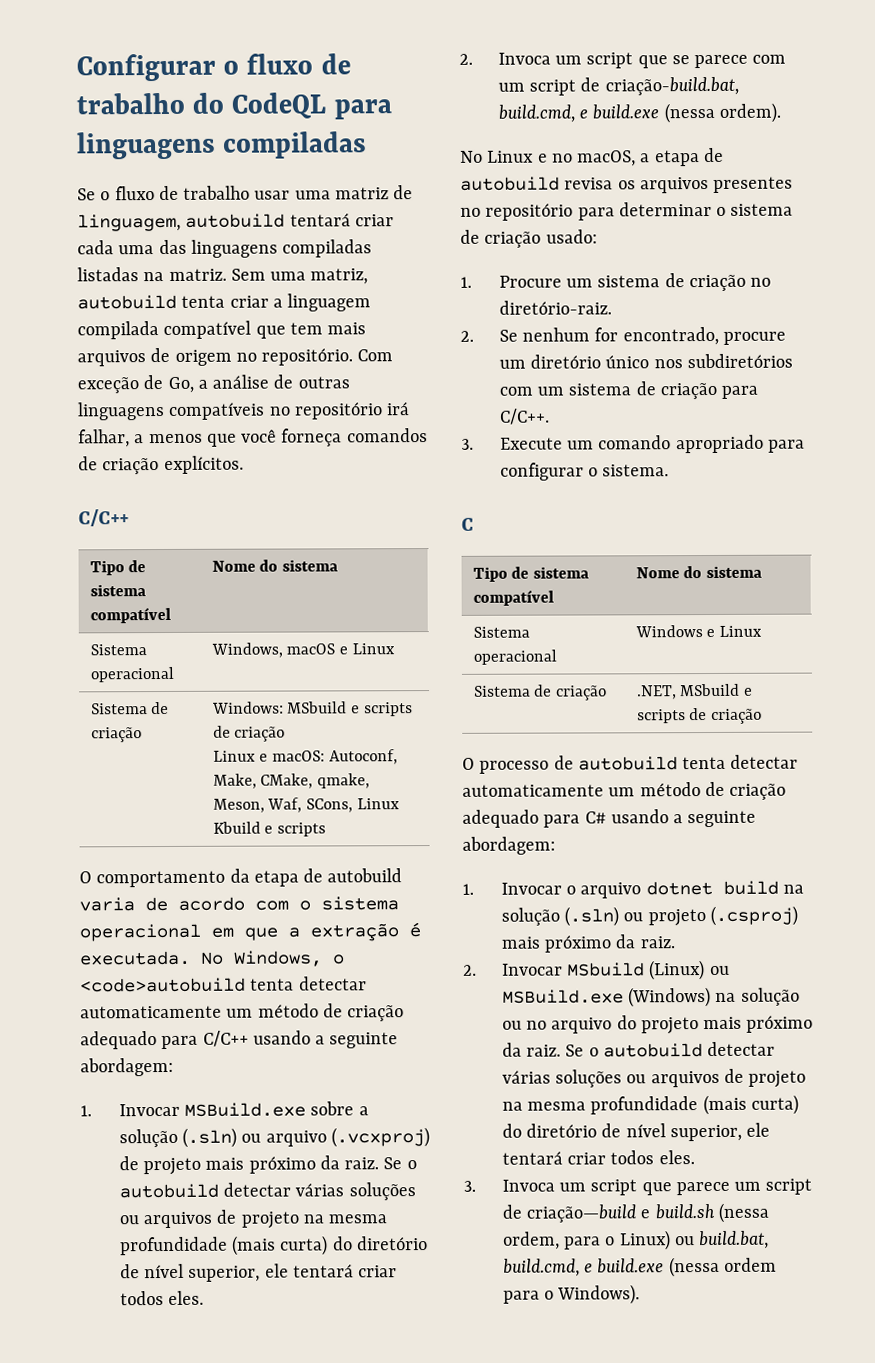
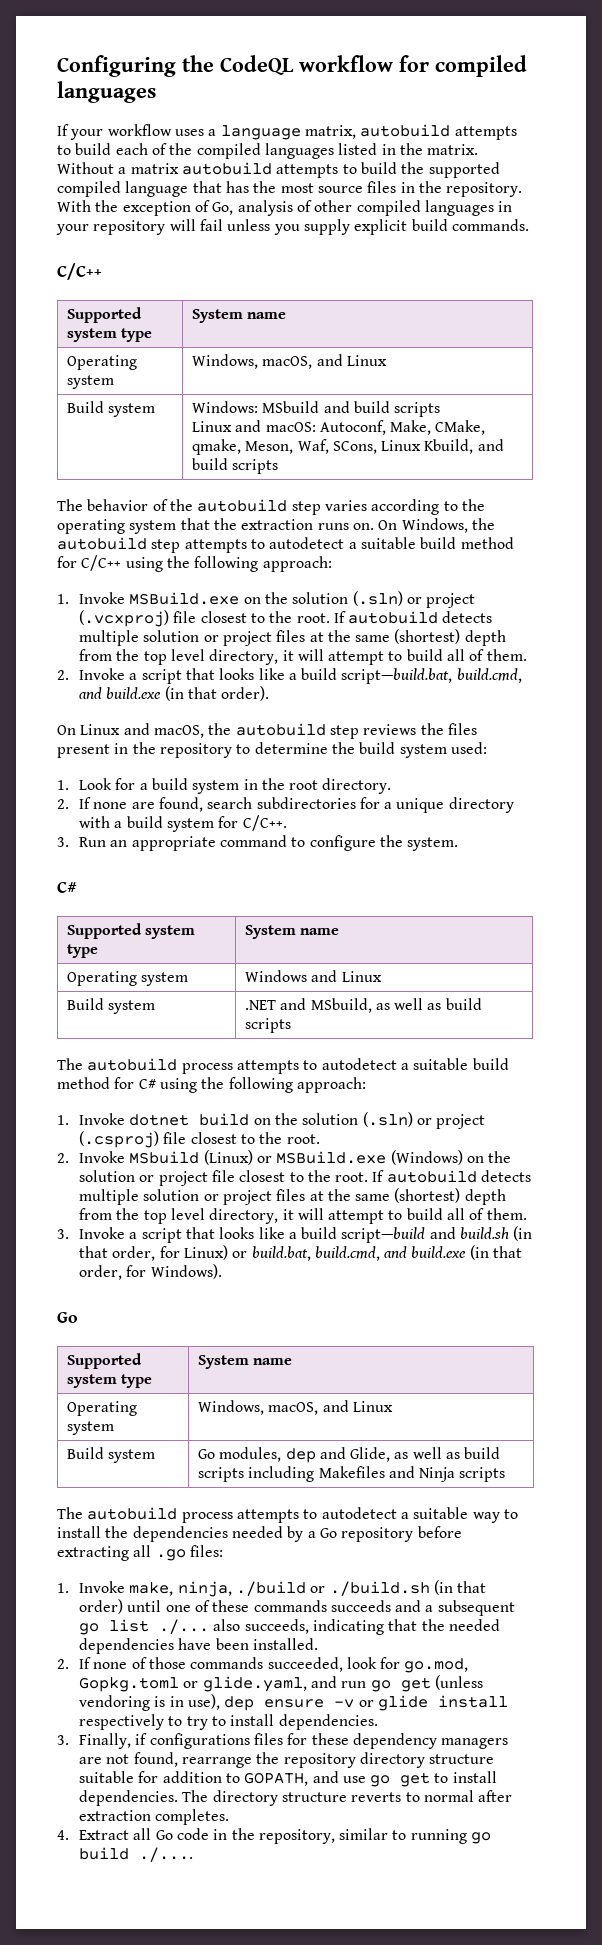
[76,53,351,82] [76,92,392,120] [76,131,368,160] [77,185,414,201] [77,213,394,232] [77,239,373,258] [77,267,369,285] [77,293,372,312] [77,320,367,340] [77,347,394,367] [77,374,350,394] [77,402,411,421] [78,428,428,448] [78,455,244,475] [78,509,129,527] [89,560,147,576] [89,584,146,597] [89,606,171,624] [211,559,339,572] [89,644,147,656] [89,666,174,683] [210,642,395,658] [90,701,170,715] [90,727,142,743] Configurar o fluxo de trabalho do CodeQL para linguagens compiladas // Se o fluxo de trabalho usar uma matriz de linguagem, autobuild tentará criar cada uma das linguagens compiladas listadas na matriz. Sem uma matriz, autobuild tenta criar a linguagem compilada compatível que tem mais arquivos de origem no repositório. Com exceção de Go, a análise de outras linguagens compatíveis no repositório irá falhar, a menos que você forneça comandos de criação explícitos. // C/C++ // Tipo de sistema compatível | Nome do sistema // Sistema operacional | Windows, macOS e Linux // Sistema de criação -> [57,55,527,77] [57,81,156,103] [57,124,517,140] [57,143,479,159] [57,162,500,178] [57,181,523,197] [57,200,513,216] [56,219,529,235] [57,263,102,280] [66,307,142,323] [66,328,153,342] [191,309,287,323] [66,355,137,370] [66,375,114,389] [191,354,387,369] [66,401,156,417] Configuring the CodeQL workflow for compiled languages // If your workflow uses a language matrix, autobuild attempts to build each of the compiled languages listed in the matrix. Without a matrix autobuild attempts to build the supported compiled language that has the most source files in the repository. With the exception of Go, analysis of other compiled languages in your repository will fail unless you supply explicit build commands. // C/C++ // Supported system type | System name // Operating system | Windows, macOS, and Linux // Build system
[351,702,413,717] [212,725,286,742] [212,750,269,762] e scripts de criação // Linux e -> [323,401,441,417] [191,420,262,432] and build scripts // Linux and
[212,821,327,837] [79,868,403,888] [79,896,399,912] [79,922,421,942] [79,950,345,967] [80,976,367,993] [80,1003,405,1022] [80,1030,399,1050] [80,1057,174,1077] [80,1101,369,1117] [118,1127,430,1148] [118,1155,417,1176] [118,1182,416,1201] [118,1209,388,1229] [119,1235,428,1256] [119,1263,398,1282] [119,1290,205,1306] [459,52,787,69] [497,76,739,96] [497,102,781,124] [460,147,724,167] [460,176,794,194] [460,201,794,221] [460,229,598,248] [460,273,772,292] [498,300,612,315] [460,326,786,346] [498,353,793,369] [498,381,759,400] [499,408,550,425] [461,434,805,454] [499,462,670,481] [461,517,474,531] [472,566,590,582] [472,589,554,606] [635,565,763,579] [472,626,530,638] [472,649,557,665] Kbuild e scripts // O comportamento da etapa de autobuild varia de acordo com o sistema operacional em que a extração é executada. No Windows, o <code>autobuild tenta detectar automaticamente um método de criação adequado para C/C++ usando a seguinte abordagem: // 1. Invocar MSBuild.exe sobre a solução (.sln) ou arquivo (.vcxproj) de projeto mais próximo da raiz. Se o autobuild detectar várias soluções ou arquivos de projeto na mesma profundidade (mais curta) do diretório de nível superior, ele tentará criar todos eles. // 2. Invoca um script que se parece com um script de criação-build.bat, build.cmd, e build.exe (nessa ordem). // No Linux e no macOS, a etapa de autobuild revisa os arquivos presentes no repositório para determinar o sistema de criação usado: // 1. Procure um sistema de criação no diretório-raiz. // 2. Se nenhum for encontrado, procure um diretório único nos subdiretórios com um sistema de criação para C/C++. // 3. Execute um comando apropriado para configurar o sistema. // C // Tipo de sistema compatível | Nome do sistema // Sistema operacional -> [424,439,504,454] [191,458,279,474] [57,499,485,515] [57,518,495,534] [57,537,514,553] [57,555,332,572] [57,591,476,608] [78,610,493,627] [78,629,506,646] [78,649,527,665] [57,668,522,684] [78,686,270,701] [57,723,477,739] [57,742,487,758] [57,778,392,794] [57,797,514,813] [78,815,287,832] [57,835,459,851] [57,882,77,893] [66,923,196,939] [66,944,98,958] [244,925,340,939] [66,971,189,986] Kbuild, and build scripts // The behavior of the autobuild step varies according to the operating system that the extraction runs on. On Windows, the autobuild step attempts to autodetect a suitable build method for C/C++ using the following approach: // 1. Invoke MSBuild.exe on the solution (.sln) or project (.vcxproj) file closest to the root. If autobuild detects multiple solution or project files at the same (shortest) depth from the top level directory, it will attempt to build all of them. // 2. Invoke a script that looks like a build script—build.bat, build.cmd, and build.exe (in that order). // On Linux and macOS, the autobuild step reviews the files present in the repository to determine the build system used: // 1. Look for a build system in the root directory. // 2. If none are found, search subdirectories for a unique directory with a build system for C/C++. // 3. Run an appropriate command to configure the system. // C# // Supported system type | System name // Operating system
[706,625,763,638] [473,684,608,701] [636,683,754,700] [636,708,763,724] [462,754,799,774] [462,781,787,800] [462,809,757,828] [462,836,556,855] [462,880,804,899] [500,905,798,927] [500,934,675,953] [463,963,563,976] e Linux // Sistema de criação | .NET, MSbuild e scripts de criação // O processo de autobuild tenta detectar automaticamente um método de criação adequado para C# usando a seguinte abordagem: // 1. Invocar o arquivo dotnet build na solução (.sln) ou projeto (.csproj) mais próximo da raiz. // 2. Invocar -> [311,970,382,982] [66,998,156,1014] [244,998,482,1013] [244,1018,291,1033] [57,1058,509,1074] [57,1077,366,1093] [57,1112,486,1129] [78,1131,320,1148] [57,1151,125,1163] and Linux // Build system | .NET and MSbuild, as well as build scripts // The autobuild process attempts to autodetect a suitable build method for C# using the following approach: // 1. Invoke dotnet build on the solution (.sln) or project (.csproj) file closest to the root. // 2. Invoke
[709,965,730,976] ou -> [256,1156,272,1163] or
[715,987,800,1006] [501,1015,814,1035] [501,1041,776,1058] [501,1068,807,1088] [501,1094,799,1116] [501,1122,771,1142] [501,1150,695,1165] [463,1178,813,1196] [501,1202,769,1223] [502,1230,770,1251] [502,1256,777,1278] [502,1284,641,1305] na solução ou no arquivo do projeto mais próximo da raiz. Se o autobuild detectar várias soluções ou arquivos de projeto na mesma profundidade (mais curta) do diretório de nível superior, ele tentará criar todos eles. // 3. Invoca um script que parece um script de criação—build e build.sh (nessa ordem, para o Linux) ou build.bat, build.cmd, e build.exe (nessa ordem para o Windows). -> [466,1151,512,1163] [78,1170,532,1186] [78,1188,506,1205] [78,1208,527,1224] [57,1226,533,1243] [78,1245,523,1261] [78,1264,222,1280] [57,1312,78,1323] [66,1353,142,1369] [66,1374,153,1388] [197,1355,293,1369] [66,1401,137,1416] [66,1421,114,1435] [197,1400,393,1415] [66,1447,156,1463] [197,1447,501,1463] [197,1466,506,1482] [57,1507,518,1523] [57,1526,462,1542] [57,1545,223,1561] [57,1580,487,1597] [78,1599,515,1616] [78,1619,500,1635] [78,1638,318,1654] [57,1657,469,1673] [78,1675,483,1692] [78,1694,508,1711] [78,1714,378,1730] [57,1733,509,1749] [78,1752,495,1768] [78,1771,497,1787] [78,1790,513,1806] [78,1809,230,1825] [57,1828,492,1844] [78,1847,193,1862] on the solution or project file closest to the root. If autobuild detects multiple solution or project files at the same (shortest) depth from the top level directory, it will attempt to build all of them. // 3. Invoke a script that looks like a build script—build and build.sh (in that order, for Linux) or build.bat, build.cmd, and build.exe (in that order, for Windows). // Go // Supported system type | System name // Operating system | Windows, macOS, and Linux // Build system | Go modules, dep and Glide, as well as build scripts including Makefiles and Ninja scripts // The autobuild process attempts to autodetect a suitable way to install the dependencies needed by a Go repository before extracting all .go files: // 1. Invoke make, ninja, ./build or ./build.sh (in that order) until one of these commands succeeds and a subsequent go list ./... also succeeds, indicating that the needed dependencies have been installed. // 2. If none of those commands succeeded, look for go.mod, Gopkg.toml or glide.yaml, and run go get (unless vendoring is in use), dep ensure -v or glide install respectively to try to install dependencies. // 3. Finally, if configurations files for these dependency managers are not found, rearrange the repository directory structure suitable for addition to GOPATH, and use go get to install dependencies. The directory structure reverts to normal after extraction completes. // 4. Extract all Go code in the repository, similar to running go build ./....

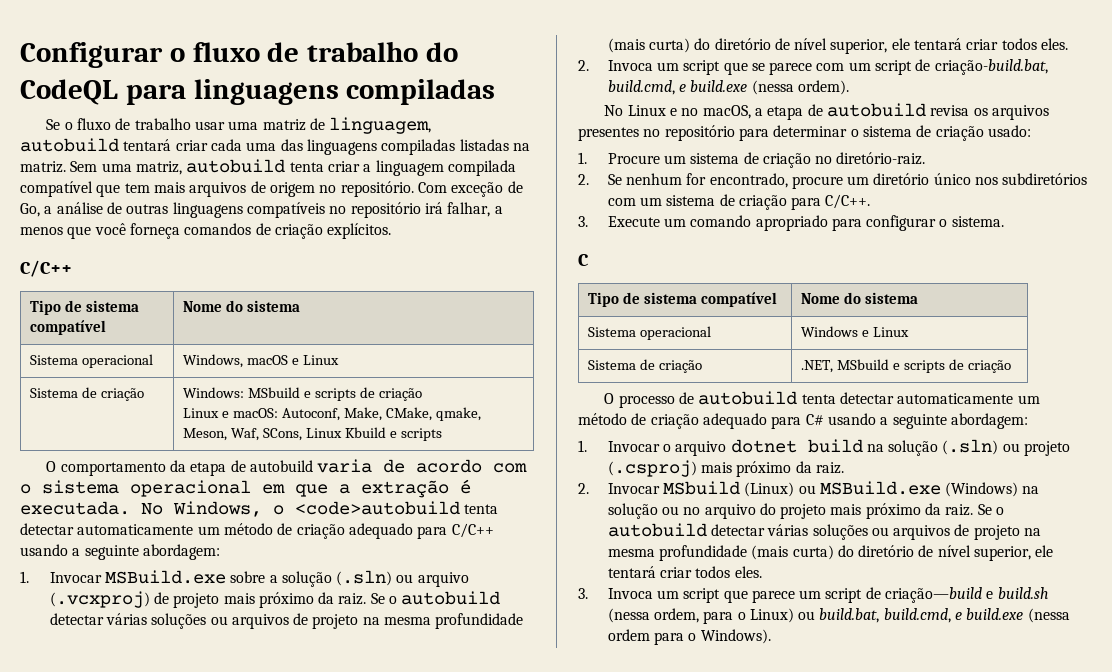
[57,55,527,77] [57,81,156,103] [57,124,517,140] [57,143,479,159] [57,162,500,178] [57,181,523,197] [57,200,513,216] [56,219,529,235] [57,263,102,280] [66,307,142,323] [66,328,153,342] [191,309,287,323] [66,355,137,370] [66,375,114,389] [191,354,387,369] [66,401,156,417] Configuring the CodeQL workflow for compiled languages // If your workflow uses a language matrix, autobuild attempts to build each of the compiled languages listed in the matrix. Without a matrix autobuild attempts to build the supported compiled language that has the most source files in the repository. With the exception of Go, analysis of other compiled languages in your repository will fail unless you supply explicit build commands. // C/C++ // Supported system type | System name // Operating system | Windows, macOS, and Linux // Build system -> [20,41,459,68] [20,79,496,105] [46,117,432,134] [20,138,530,155] [20,159,516,176] [20,181,523,197] [20,202,503,218] [20,223,392,239] [20,260,72,277] [30,300,139,315] [30,320,107,335] [183,300,300,312] [30,354,153,368] [183,354,339,368] [30,387,144,401] Configurar o fluxo de trabalho do CodeQL para linguagens compiladas // Se o fluxo de trabalho usar uma matriz de linguagem, autobuild tentará criar cada uma das linguagens compiladas listadas na matriz. Sem uma matriz, autobuild tenta criar a linguagem compilada compatível que tem mais arquivos de origem no repositório. Com exceção de Go, a análise de outras linguagens compatíveis no repositório irá falhar, a menos que você forneça comandos de criação explícitos. // C/C++ // Tipo de sistema compatível | Nome do sistema // Sistema operacional | Windows, macOS e Linux // Sistema de criação
[323,401,441,417] [191,420,262,432] and build scripts // Linux and -> [303,387,422,401] [183,408,229,418] e scripts de criação // Linux e
[424,439,504,454] [191,458,279,474] [57,499,485,515] [57,518,495,534] [57,537,514,553] [57,555,332,572] [57,591,476,608] [78,610,493,627] [78,629,506,646] [78,649,527,665] [57,668,522,684] [78,686,270,701] [57,723,477,739] [57,742,487,758] [57,778,392,794] [57,797,514,813] [78,815,287,832] [57,835,459,851] [57,882,77,893] [66,923,196,939] [66,944,98,958] [244,925,340,939] [66,971,189,986] Kbuild, and build scripts // The behavior of the autobuild step varies according to the operating system that the extraction runs on. On Windows, the autobuild step attempts to autodetect a suitable build method for C/C++ using the following approach: // 1. Invoke MSBuild.exe on the solution (.sln) or project (.vcxproj) file closest to the root. If autobuild detects multiple solution or project files at the same (shortest) depth from the top level directory, it will attempt to build all of them. // 2. Invoke a script that looks like a build script—build.bat, build.cmd, and build.exe (in that order). // On Linux and macOS, the autobuild step reviews the files present in the repository to determine the build system used: // 1. Look for a build system in the root directory. // 2. If none are found, search subdirectories for a unique directory with a build system for C/C++. // 3. Run an appropriate command to configure the system. // C# // Supported system type | System name // Operating system -> [344,427,442,441] [46,459,528,476] [20,479,471,498] [20,501,499,517] [20,523,494,539] [20,544,220,560] [20,570,469,587] [49,591,501,608] [49,613,524,629] [607,38,1069,54] [578,59,1048,75] [607,80,849,95] [604,103,1049,120] [578,125,1031,141] [578,152,926,168] [578,173,1088,189] [607,194,871,210] [578,215,1004,231] [578,254,589,266] [588,292,777,307] [801,292,918,304] [588,326,711,340] Kbuild e scripts // O comportamento da etapa de autobuild varia de acordo com o sistema operacional em que a extração é executada. No Windows, o <code>autobuild tenta detectar automaticamente um método de criação adequado para C/C++ usando a seguinte abordagem: // 1. Invocar MSBuild.exe sobre a solução (.sln) ou arquivo (.vcxproj) de projeto mais próximo da raiz. Se o autobuild detectar várias soluções ou arquivos de projeto na mesma profundidade (mais curta) do diretório de nível superior, ele tentará criar todos eles. // 2. Invoca um script que se parece com um script de criação-build.bat, build.cmd, e build.exe (nessa ordem). // No Linux e no macOS, a etapa de autobuild revisa os arquivos presentes no repositório para determinar o sistema de criação usado: // 1. Procure um sistema de criação no diretório-raiz. // 2. Se nenhum for encontrado, procure um diretório único nos subdiretórios com um sistema de criação para C/C++. // 3. Execute um comando apropriado para configurar o sistema. // C // Tipo de sistema compatível | Nome do sistema // Sistema operacional
[311,970,382,982] [66,998,156,1014] [244,998,482,1013] [244,1018,291,1033] [57,1058,509,1074] [57,1077,366,1093] [57,1112,486,1129] [78,1131,320,1148] [57,1151,125,1163] and Linux // Build system | .NET and MSbuild, as well as build scripts // The autobuild process attempts to autodetect a suitable build method for C# using the following approach: // 1. Invoke dotnet build on the solution (.sln) or project (.csproj) file closest to the root. // 2. Invoke -> [861,327,909,337] [588,359,702,373] [801,359,1011,373] [604,391,1040,408] [578,413,1028,429] [578,439,1071,456] [607,460,844,477] [578,483,660,494] e Linux // Sistema de criação | .NET, MSbuild e scripts de criação // O processo de autobuild tenta detectar automaticamente um método de criação adequado para C# usando a seguinte abordagem: // 1. Invocar o arquivo dotnet build na solução (.sln) ou projeto (.csproj) mais próximo da raiz. // 2. Invocar
[256,1156,272,1163] or -> [798,485,816,494] ou
[466,1151,512,1163] [78,1170,532,1186] [78,1188,506,1205] [78,1208,527,1224] [57,1226,533,1243] [78,1245,523,1261] [78,1264,222,1280] [57,1312,78,1323] [66,1353,142,1369] [66,1374,153,1388] [197,1355,293,1369] [66,1401,137,1416] [66,1421,114,1435] [197,1400,393,1415] [66,1447,156,1463] [197,1447,501,1463] [197,1466,506,1482] [57,1507,518,1523] [57,1526,462,1542] [57,1545,223,1561] [57,1580,487,1597] [78,1599,515,1616] [78,1619,500,1635] [78,1638,318,1654] [57,1657,469,1673] [78,1675,483,1692] [78,1694,508,1711] [78,1714,378,1730] [57,1733,509,1749] [78,1752,495,1768] [78,1771,497,1787] [78,1790,513,1806] [78,1809,230,1825] [57,1828,492,1844] [78,1847,193,1862] on the solution or project file closest to the root. If autobuild detects multiple solution or project files at the same (shortest) depth from the top level directory, it will attempt to build all of them. // 3. Invoke a script that looks like a build script—build and build.sh (in that order, for Linux) or build.bat, build.cmd, and build.exe (in that order, for Windows). // Go // Supported system type | System name // Operating system | Windows, macOS, and Linux // Build system | Go modules, dep and Glide, as well as build scripts including Makefiles and Ninja scripts // The autobuild process attempts to autodetect a suitable way to install the dependencies needed by a Go repository before extracting all .go files: // 1. Invoke make, ninja, ./build or ./build.sh (in that order) until one of these commands succeeds and a subsequent go list ./... also succeeds, indicating that the needed dependencies have been installed. // 2. If none of those commands succeeded, look for go.mod, Gopkg.toml or glide.yaml, and run go get (unless vendoring is in use), dep ensure -v or glide install respectively to try to install dependencies. // 3. Finally, if configurations files for these dependency managers are not found, rearrange the repository directory structure suitable for addition to GOPATH, and use go get to install dependencies. The directory structure reverts to normal after extraction completes. // 4. Extract all Go code in the repository, similar to running go build ./.... -> [1022,486,1040,494] [607,503,1005,519] [607,523,1042,540] [607,545,1054,561] [607,566,762,578] [578,587,1048,603] [607,608,1070,624] [607,629,771,645] na solução ou no arquivo do projeto mais próximo da raiz. Se o autobuild detectar várias soluções ou arquivos de projeto na mesma profundidade (mais curta) do diretório de nível superior, ele tentará criar todos eles. // 3. Invoca um script que parece um script de criação—build e build.sh (nessa ordem, para o Linux) ou build.bat, build.cmd, e build.exe (nessa ordem para o Windows).

